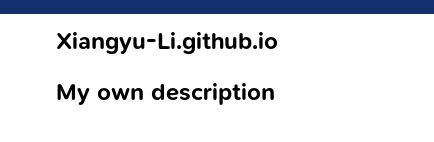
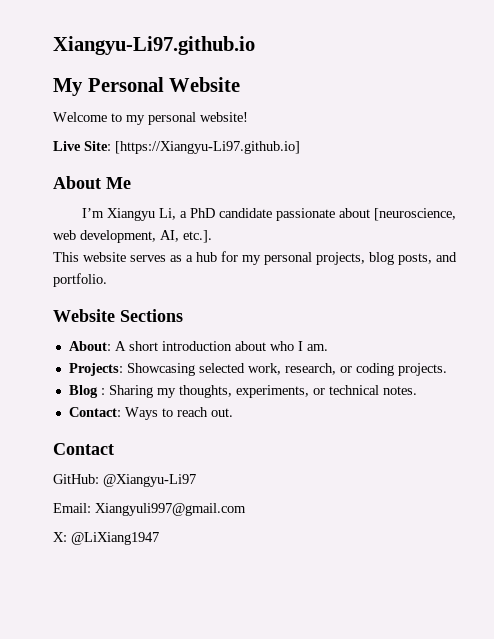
[56,32,278,54] Xiangyu-Li.github.io -> [53,36,255,55] Xiangyu-Li97.github.io
[97,83,275,105] own description -> [87,77,241,92] [53,112,248,125] [53,141,300,154] [53,176,131,189] [81,208,456,221] [53,230,212,243] [53,251,457,265] [53,273,107,287] [53,309,183,322] [68,341,328,351] [68,363,447,376] [68,385,417,398] [68,407,233,420] [53,443,114,455] [53,474,196,487] [53,503,246,516] [53,532,159,545] Personal Website // Welcome to my personal website! // Live Site: [https://Xiangyu-Li97.github.io] // About Me // I’m Xiangyu Li, a PhD candidate passionate about [neuroscience, web development, AI, etc.]. // This website serves as a hub for my personal projects, blog posts, and portfolio. // Website Sections // About: A short introduction about who I am. // Projects: Showcasing selected work, research, or coding projects. // Blog : Sharing my thoughts, experiments, or technical notes. // Contact: Ways to reach out. // Contact // GitHub: @Xiangyu-Li97 // Email: Xiangyuli997@gmail.com // X: @LiXiang1947

